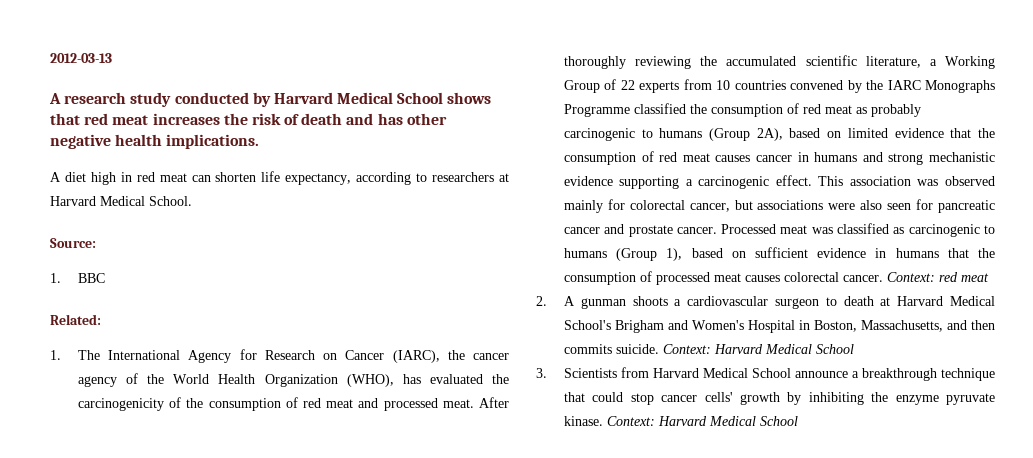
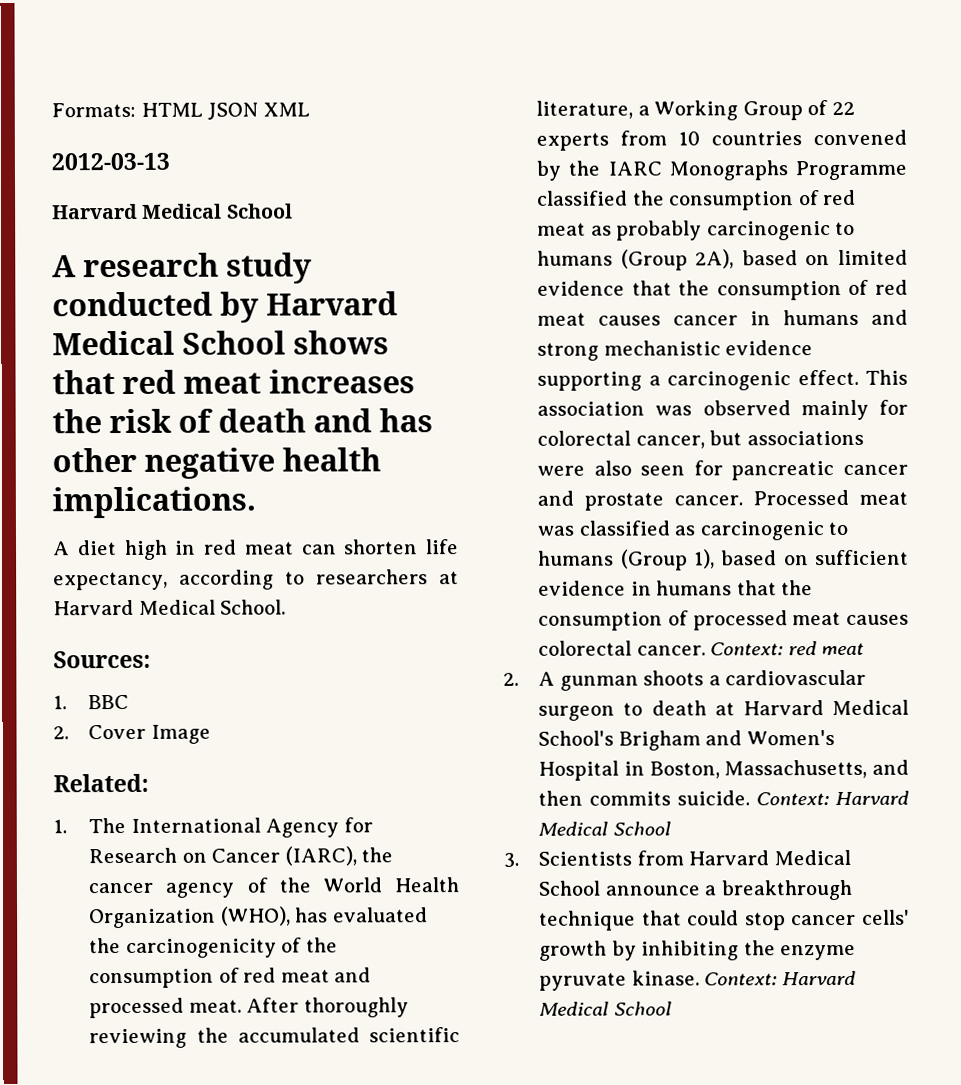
[50,53,112,63] 2012-03-13 -> [51,102,310,120] [51,152,170,171] [52,203,293,220] Formats: HTML JSON XML // 2012-03-13 // Harvard Medical School
[50,238,96,248] Source: -> [53,650,151,669] Sources:
(105, 278) none -> [53,724,211,744] // 2. Cover Image

